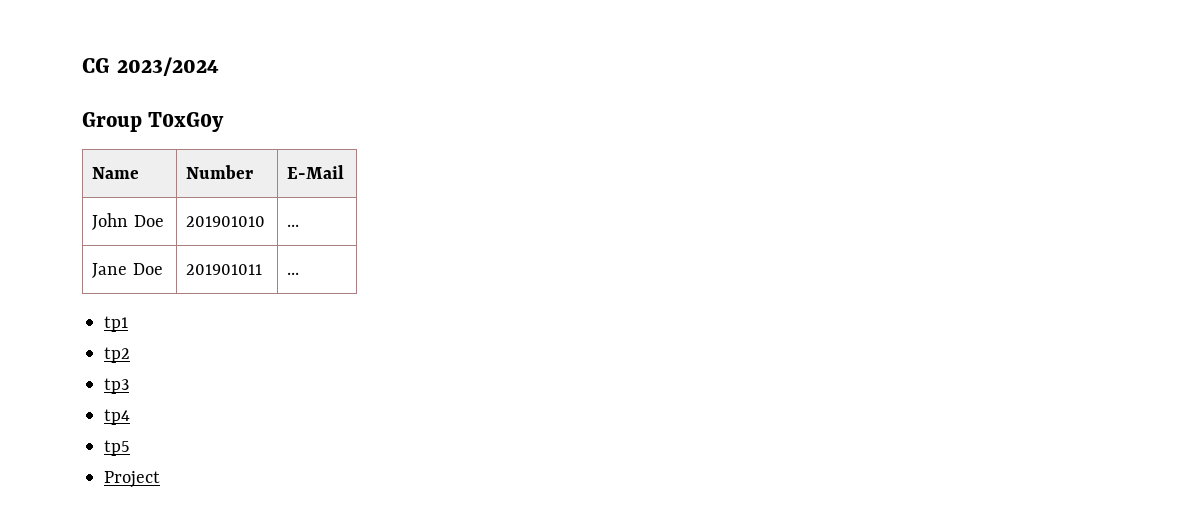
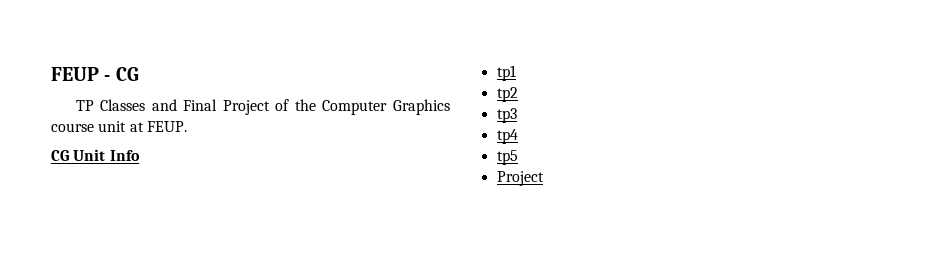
[82,57,219,76] [82,112,225,132] [92,167,140,179] [186,165,254,179] [287,165,345,179] [92,213,164,230] [186,216,266,227] [287,224,300,227] [92,263,163,278] [186,264,263,275] [287,272,300,275] CG 2023/2024 // Group T0xG0y // Name | Number | E-Mail // John Doe | 201901010 | ... // Jane Doe | 201901011 | ... -> [51,67,139,81] [75,99,451,115] [51,121,187,132] [51,149,140,161] FEUP - CG // TP Classes and Final Project of the Computer Graphics course unit at FEUP. // CG Unit Info

